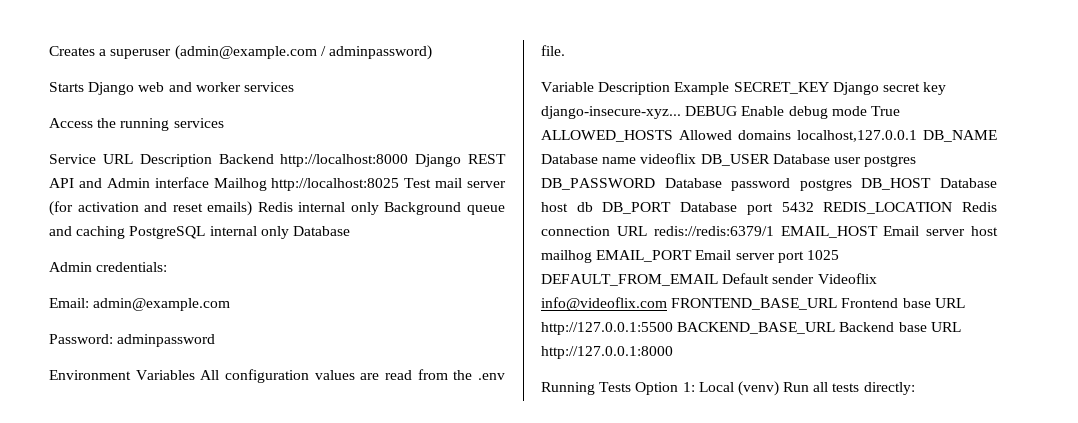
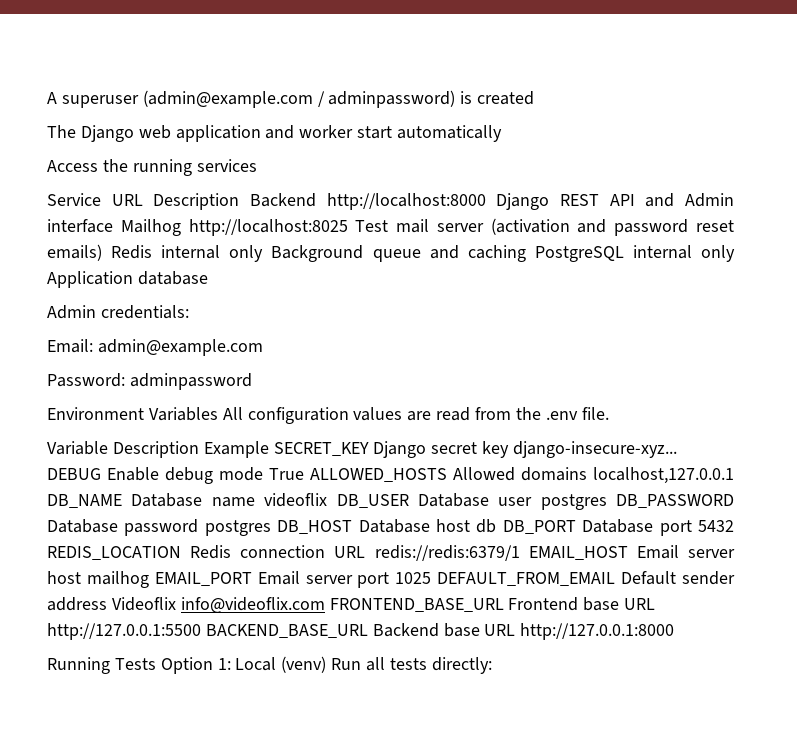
[49,46,107,56] Creates a -> [47,92,57,104] A
[49,82,84,92] // Starts -> [460,91,535,105] [47,125,76,138] is created // The
(165, 87) none -> [175,125,261,142] application
[243,82,294,92] services -> [357,125,503,142] start automatically
[49,201,168,216] (for activation and -> [490,218,689,236] (activation and password
[292,226,350,236] Database -> [47,271,208,288] Application database
(815, 279) none -> [47,597,107,611] address

